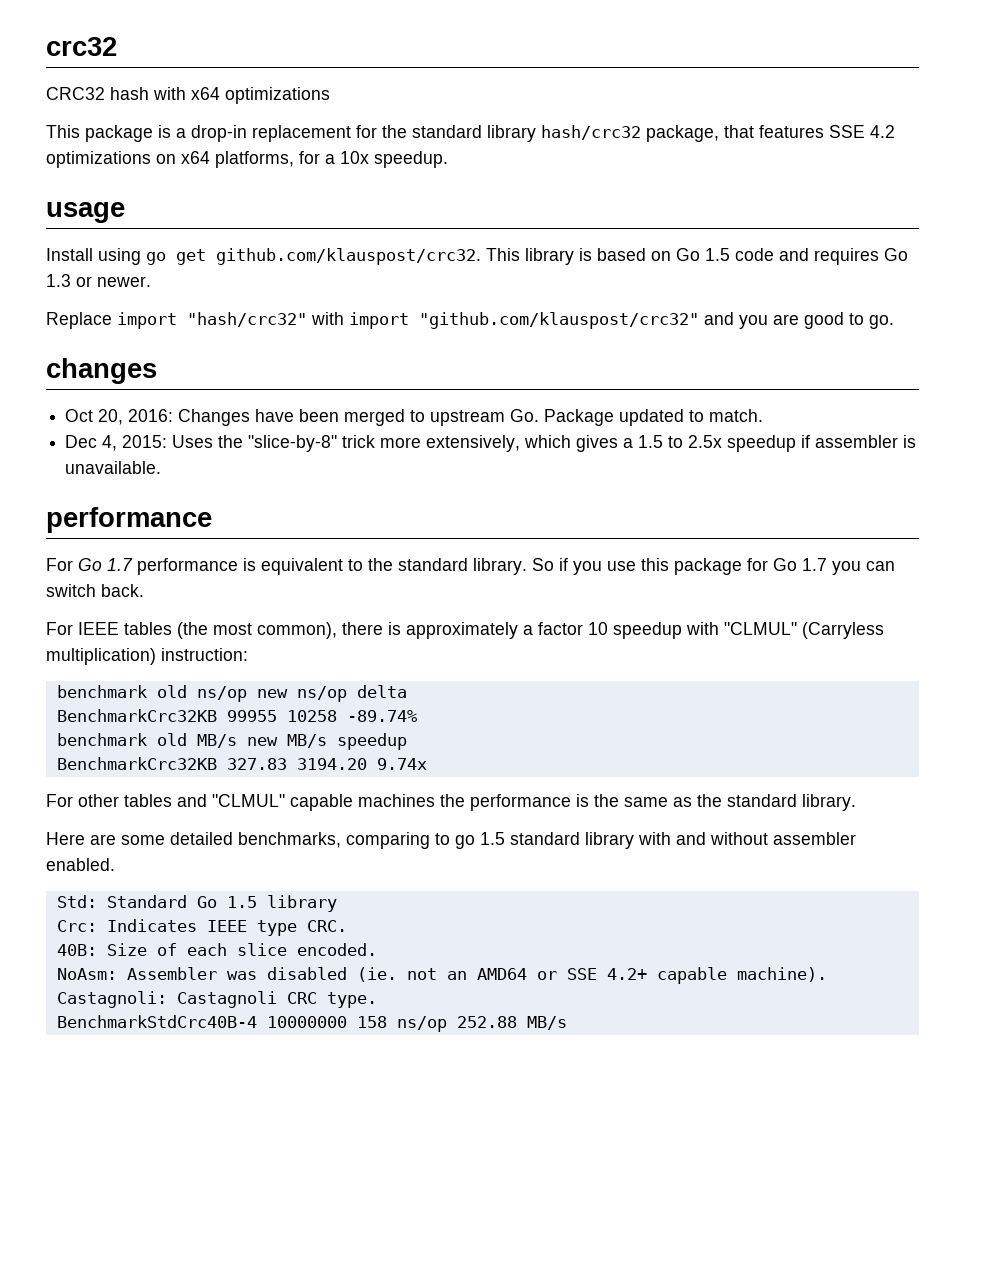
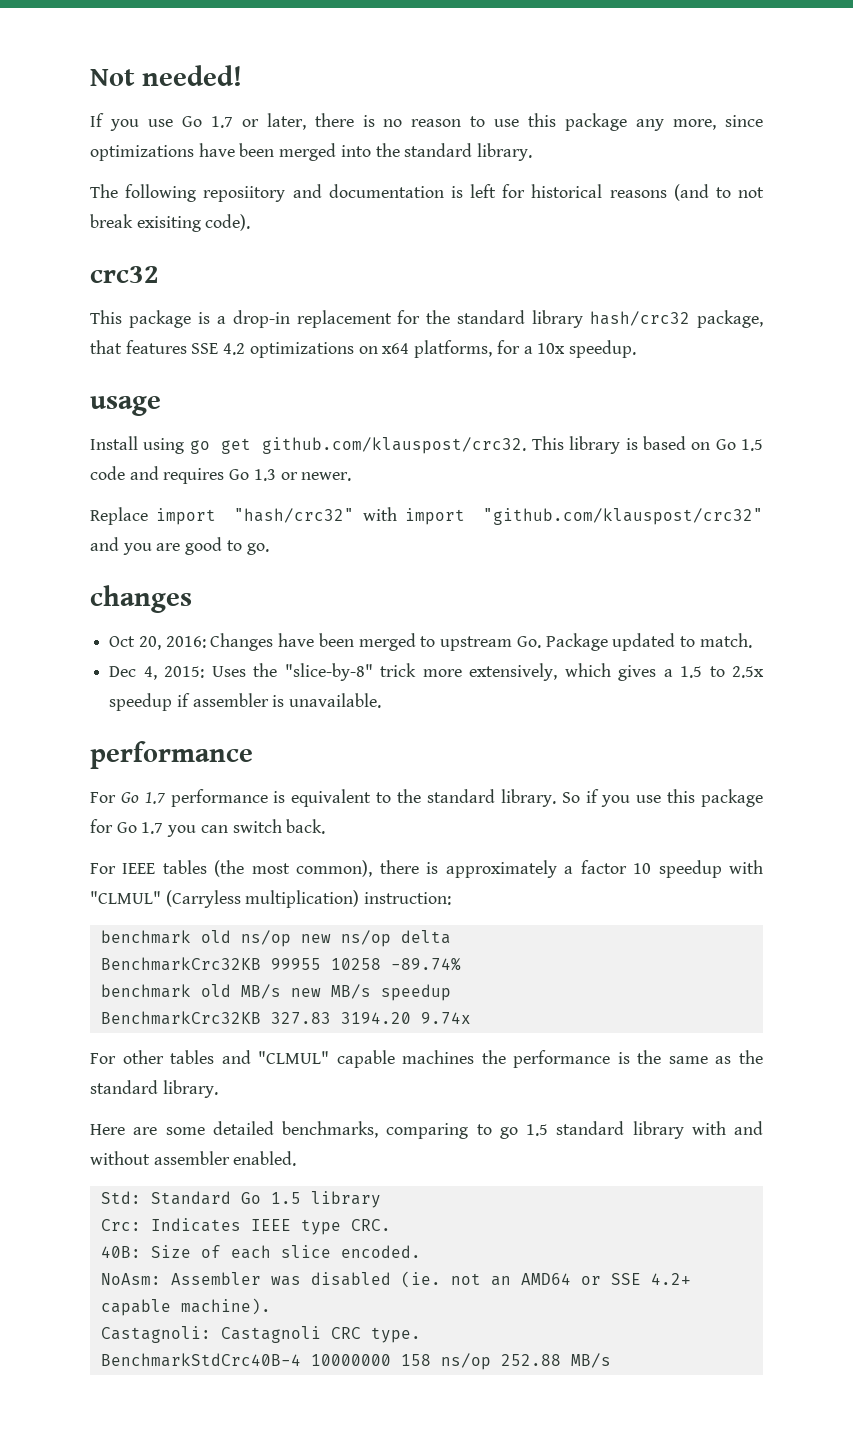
[46,37,117,56] [46,87,330,104] crc32 // CRC32 hash with x64 optimizations -> [90,65,243,86] [90,113,763,131] [90,143,533,161] [90,184,764,202] [90,214,251,232] [90,266,159,283] Not needed! // If you use Go 1.7 or later, there is no reason to use this package any more, since optimizations have been merged into the standard library. // The following reposiitory and documentation is left for historical reasons (and to not break exisiting code). // crc32

